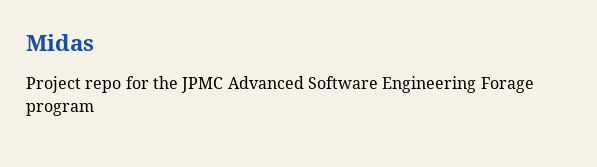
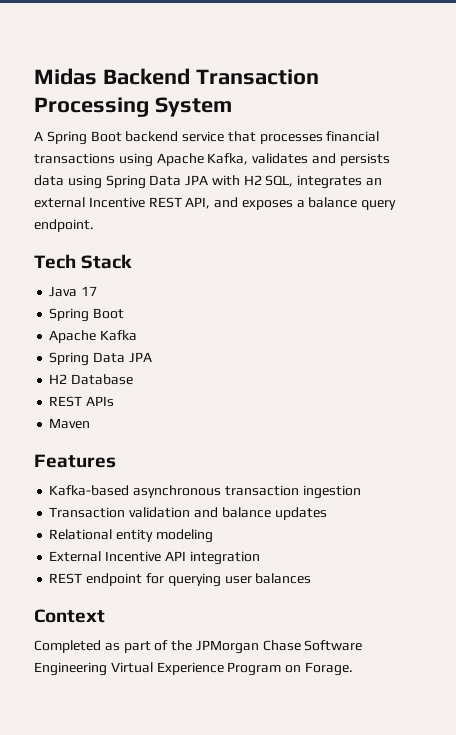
[26,76,534,93] [26,103,94,116] // Project repo for the JPMC Advanced Software Engineering Forage program -> [102,68,319,85] [34,97,232,117] [34,131,380,145] [34,153,390,167] [34,175,383,189] [34,197,397,210] [34,219,94,232] [34,254,133,269] [49,286,98,297] [49,308,125,322] [49,330,138,343] [49,352,152,366] [49,374,134,385] [49,396,115,407] [49,418,91,429] [34,454,116,468] [49,485,361,499] [49,507,327,520] [49,529,213,543] [49,551,260,565] [49,573,312,587] [34,609,105,623] [34,640,363,654] [34,662,353,676] Backend Transaction Processing System // A Spring Boot backend service that processes financial transactions using Apache Kafka, validates and persists data using Spring Data JPA with H2 SQL, integrates an external Incentive REST API, and exposes a balance query endpoint. // Tech Stack // Java 17 // Spring Boot // Apache Kafka // Spring Data JPA // H2 Database // REST APIs // Maven // Features // Kafka-based asynchronous transaction ingestion // Transaction validation and balance updates // Relational entity modeling // External Incentive API integration // REST endpoint for querying user balances // Context // Completed as part of the JPMorgan Chase Software Engineering Virtual Experience Program on Forage.

